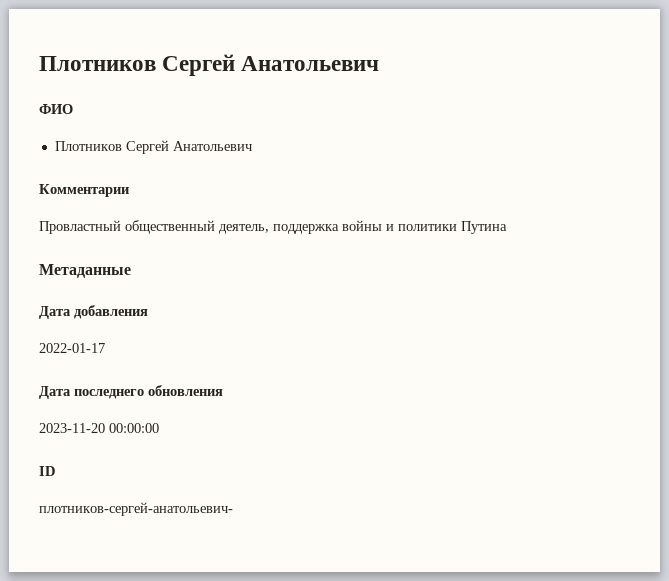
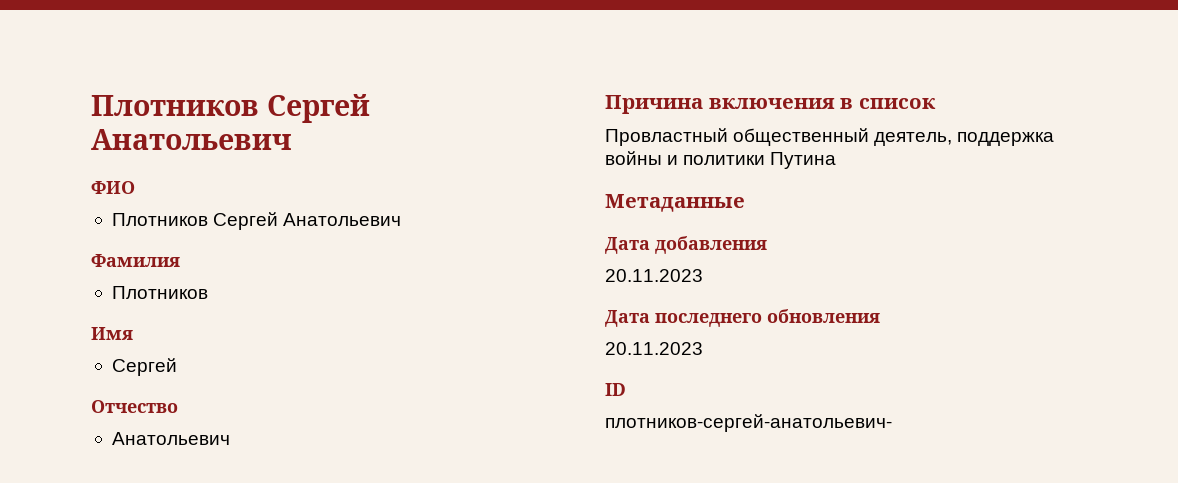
[39,184,129,197] Комментарии -> [91,254,180,267] [111,286,208,299] [91,327,133,340] [111,358,177,376] [91,400,178,413] [111,432,230,445] [605,95,936,114] Фамилия // Плотников // Имя // Сергей // Отчество // Анатольевич // Причина включения в список
[39,343,105,353] 2022-01-17 -> [605,269,703,282] 20.11.2023
[39,423,159,433] 2023-11-20 00:00:00 -> [605,342,703,355] 20.11.2023

